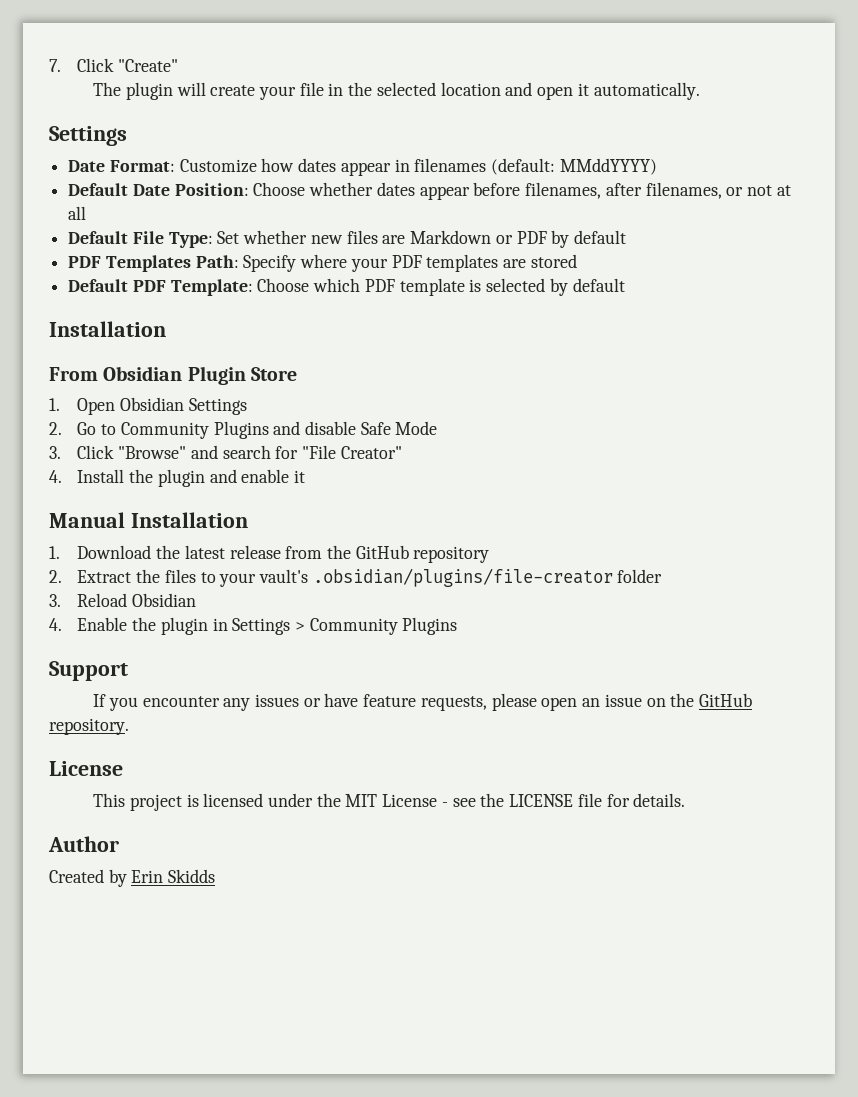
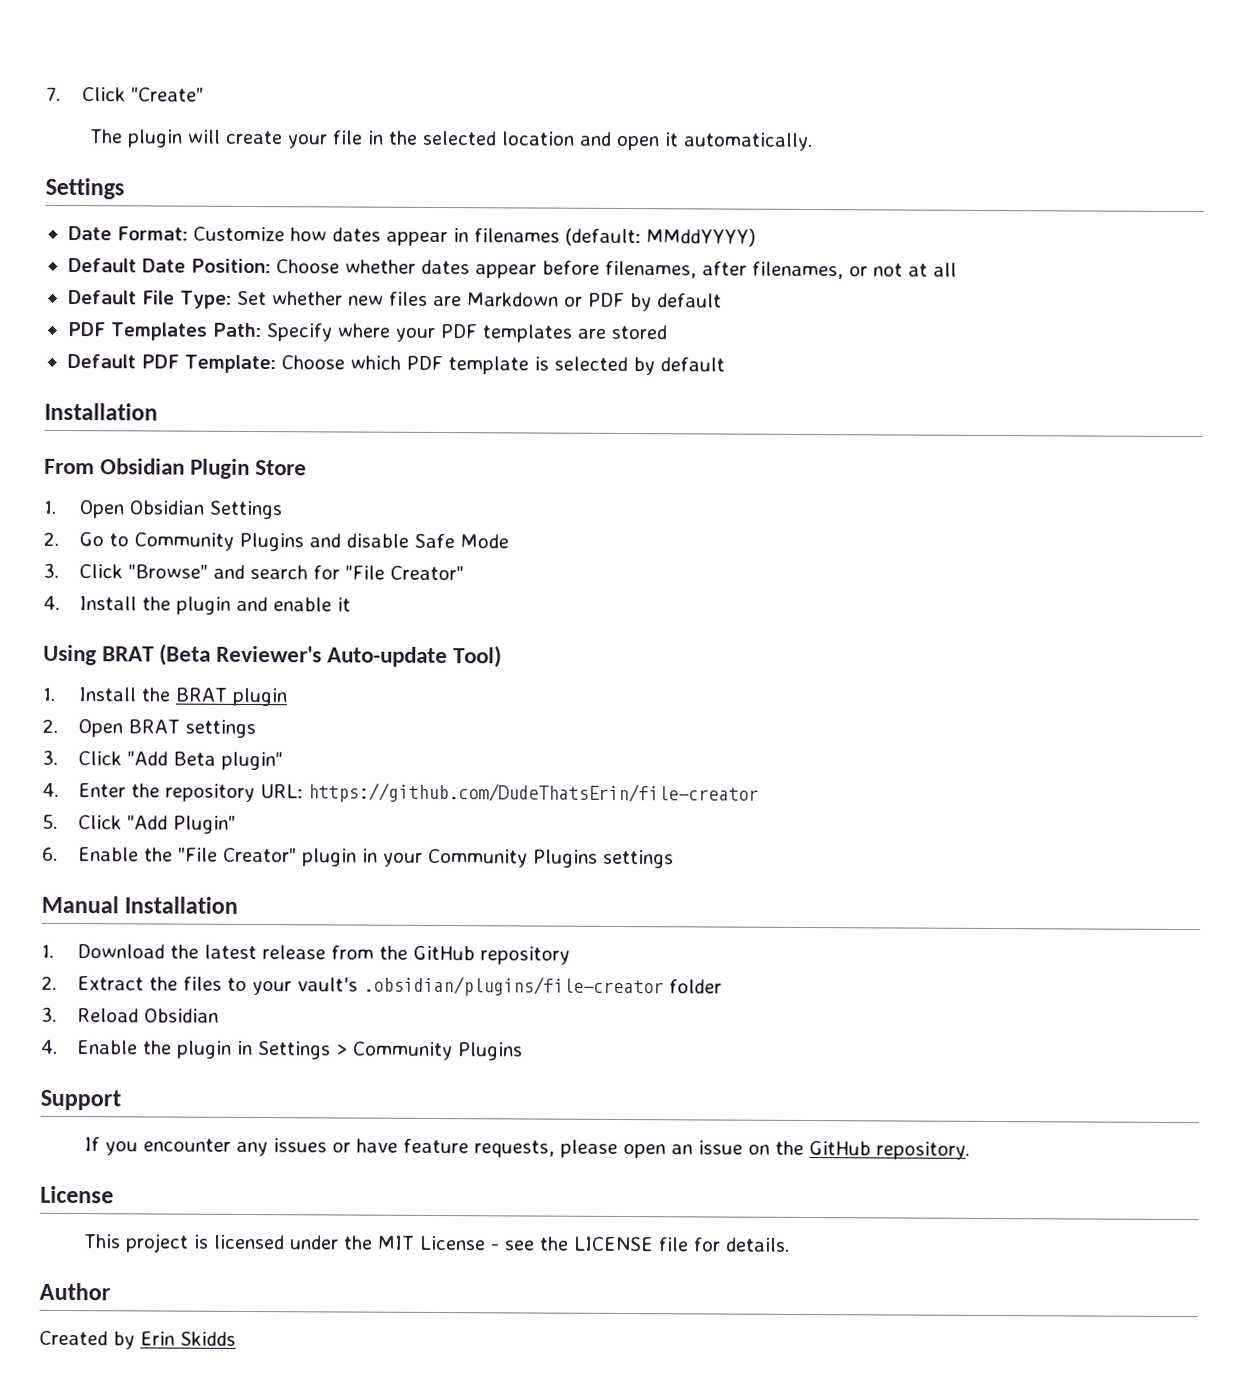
(306, 476) none -> [43,643,503,668] [42,687,288,707] [42,718,256,739] [42,749,283,771] [42,782,759,805] [42,813,236,834] [42,846,674,869] // Using BRAT (Beta Reviewer's Auto-update Tool) // 1. Install the BRAT plugin // 2. Open BRAT settings // 3. Click "Add Beta plugin" // 4. Enter the repository URL: https://github.com/DudeThatsErin/file-creator // 5. Click "Add Plugin" // 6. Enable the "File Creator" plugin in your Community Plugins settings

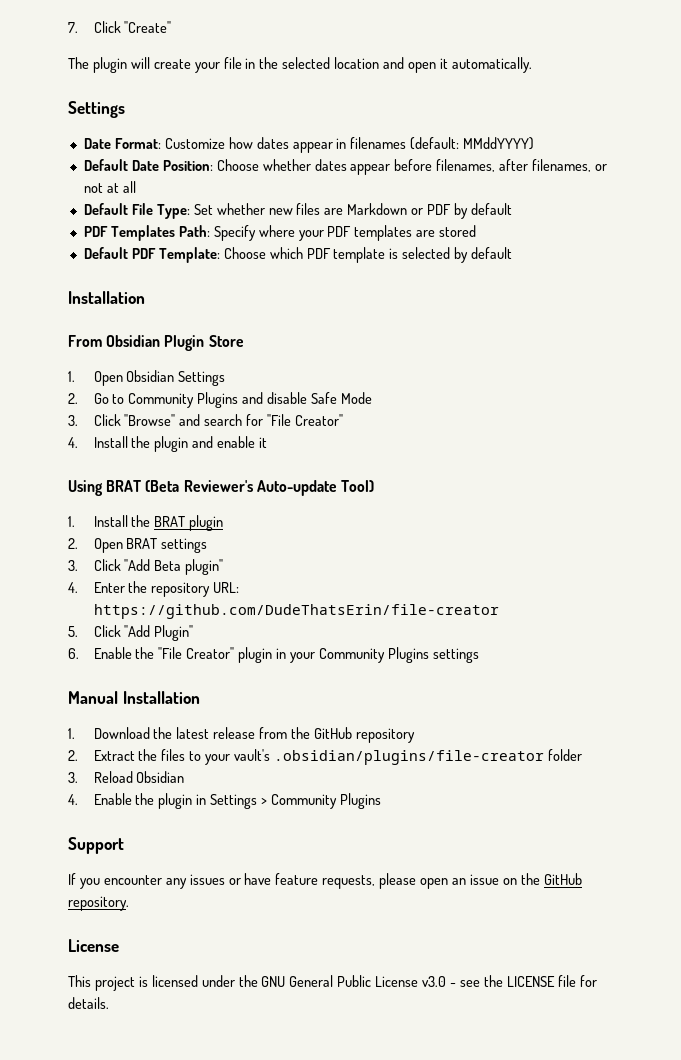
[377,1235,487,1251] MIT License -> [261,975,447,987] GNU General Public License v3.0
[39,1282,111,1301] [39,1330,236,1350] // Author // Created by Erin Skidds -> (109, 1003) none

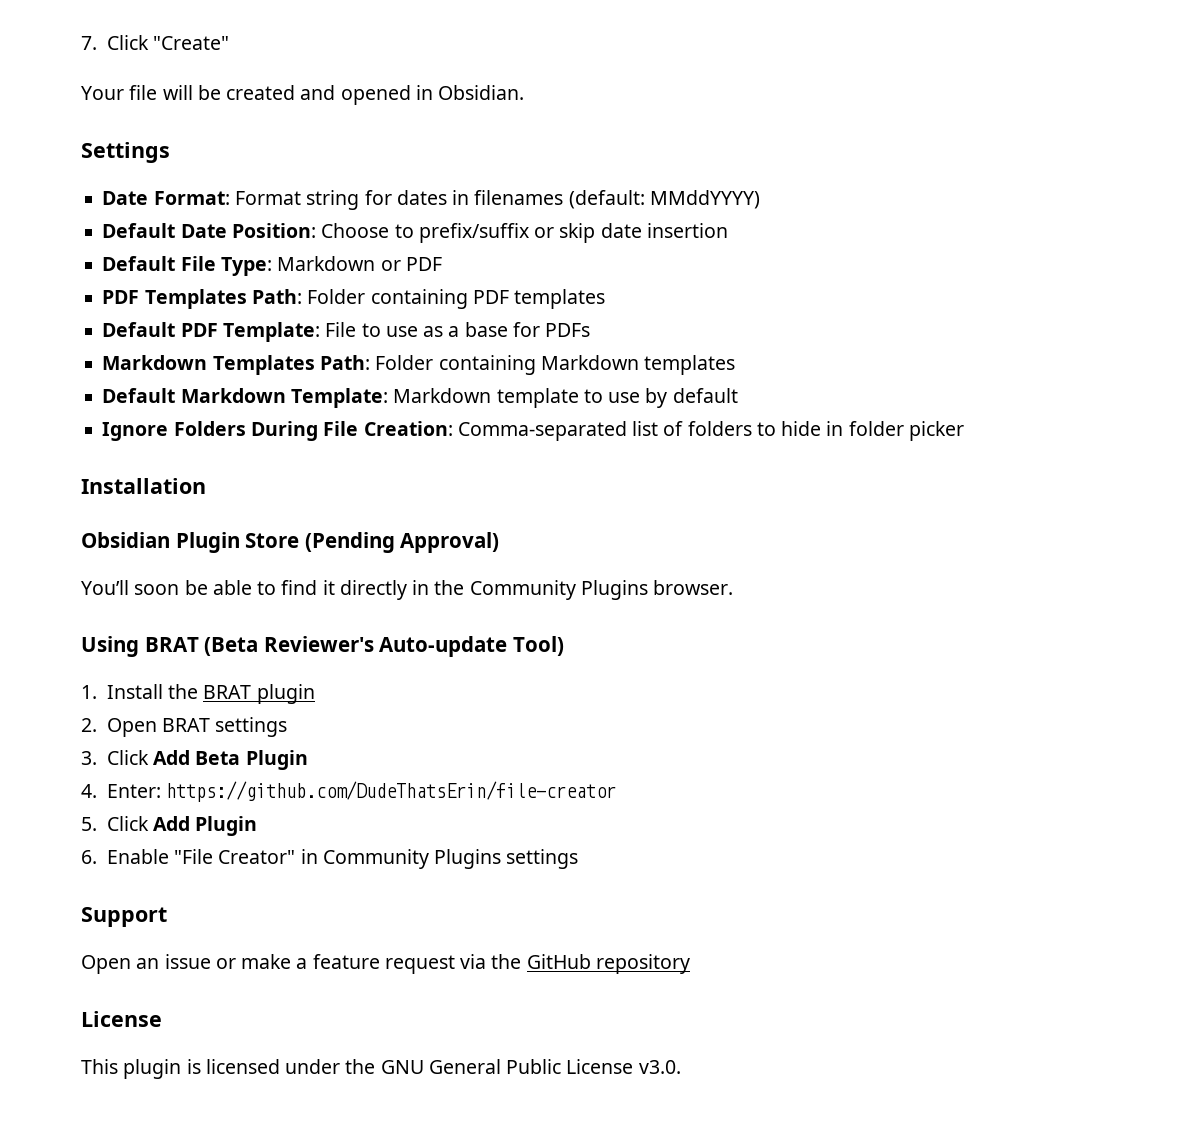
[68,57,532,73] The plugin will create your file in the selected location and open it automatically. -> [81,85,525,105] Your file will be created and opened in Obsidian.
[164,137,333,153] Customize how dates appear -> [234,190,447,210] Format string for dates
[262,159,608,175] [83,181,136,193] [83,203,344,219] whether dates appear before filenames, after filenames, or not at all // Default File Type: Set whether new files are -> [394,223,728,243] [102,256,272,276] to prefix/suffix or skip date insertion // Default File Type:
[453,203,512,219] by default -> (442, 264) none
[213,225,324,241] Specify where your -> [307,289,468,309] Folder containing
[416,225,477,237] are stored -> (606, 299) none
[223,247,513,263] [68,291,145,304] [68,335,102,347] Choose which PDF template is selected by default // Installation // From -> [325,322,591,337] [102,355,736,375] [102,388,738,408] [102,421,964,441] [81,478,206,494] File to use as a base for PDFs // Markdown Templates Path: Folder containing Markdown templates // Default Markdown Template: Markdown template to use by default // Ignore Folders During File Creation: Comma-separated list of folders to hide in folder picker // Installation //
[68,370,226,386] [68,392,372,408] [68,414,344,426] [68,436,268,452] // 1. Open Obsidian Settings // 2. Go to Community Plugins and disable Safe Mode // 3. Click "Browse" and search for "File Creator" // 4. Install the plugin and enable it -> [304,532,500,553] [81,580,734,600] (Pending Approval) // You’ll soon be able to find it directly in the Community Plugins browser.
[124,559,224,575] [68,581,240,597] "Add Beta plugin" // 4. Enter the repository URL: -> [153,750,308,770] [81,784,161,798] Add Beta Plugin // 4. Enter:
[124,625,194,641] "Add Plugin" -> [153,816,258,836] Add Plugin
[135,647,316,663] the "File Creator" plugin in your -> [174,849,318,864] "File Creator" in
[68,691,200,704] [68,727,415,743] [68,749,582,765] [68,771,185,783] [68,793,381,809] [68,837,124,854] [68,873,582,889] [68,896,129,911] Manual Installation // 1. Download the latest release from the GitHub repository // 2. Extract the files to your vault's .obsidian/plugins/file-creator folder // 3. Reload Obsidian // 4. Enable the plugin in Settings > Community Plugins // Support // If you encounter any issues or have feature requests, please open an issue on the GitHub repository. -> [81,907,167,927] [81,954,690,974] Support // Open an issue or make a feature request via the GitHub repository
[94,976,135,991] project -> [123,1059,182,1079] plugin
[422,975,597,987] [68,997,109,1009] v3.0 - see the LICENSE file for details. -> [638,1060,681,1074] v3.0.

